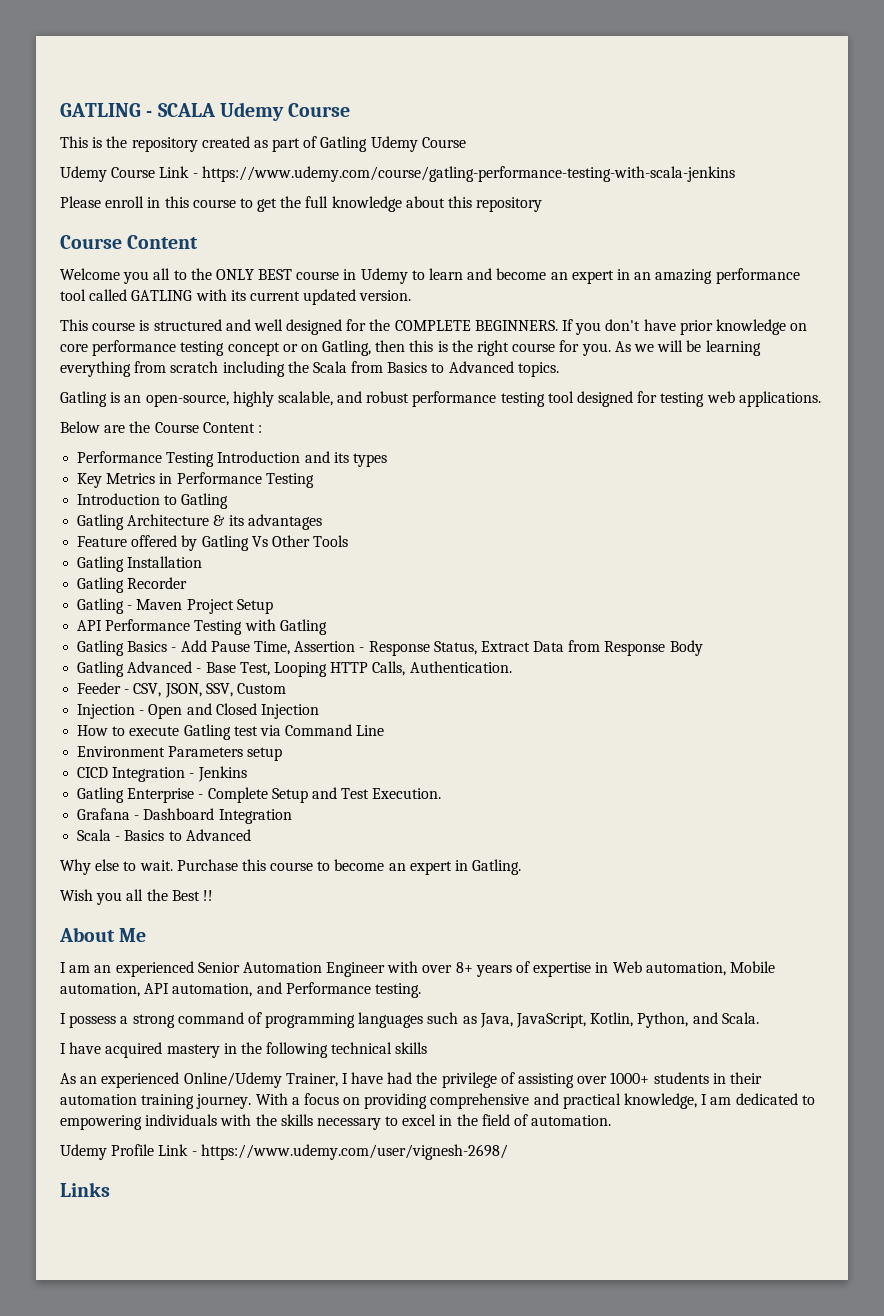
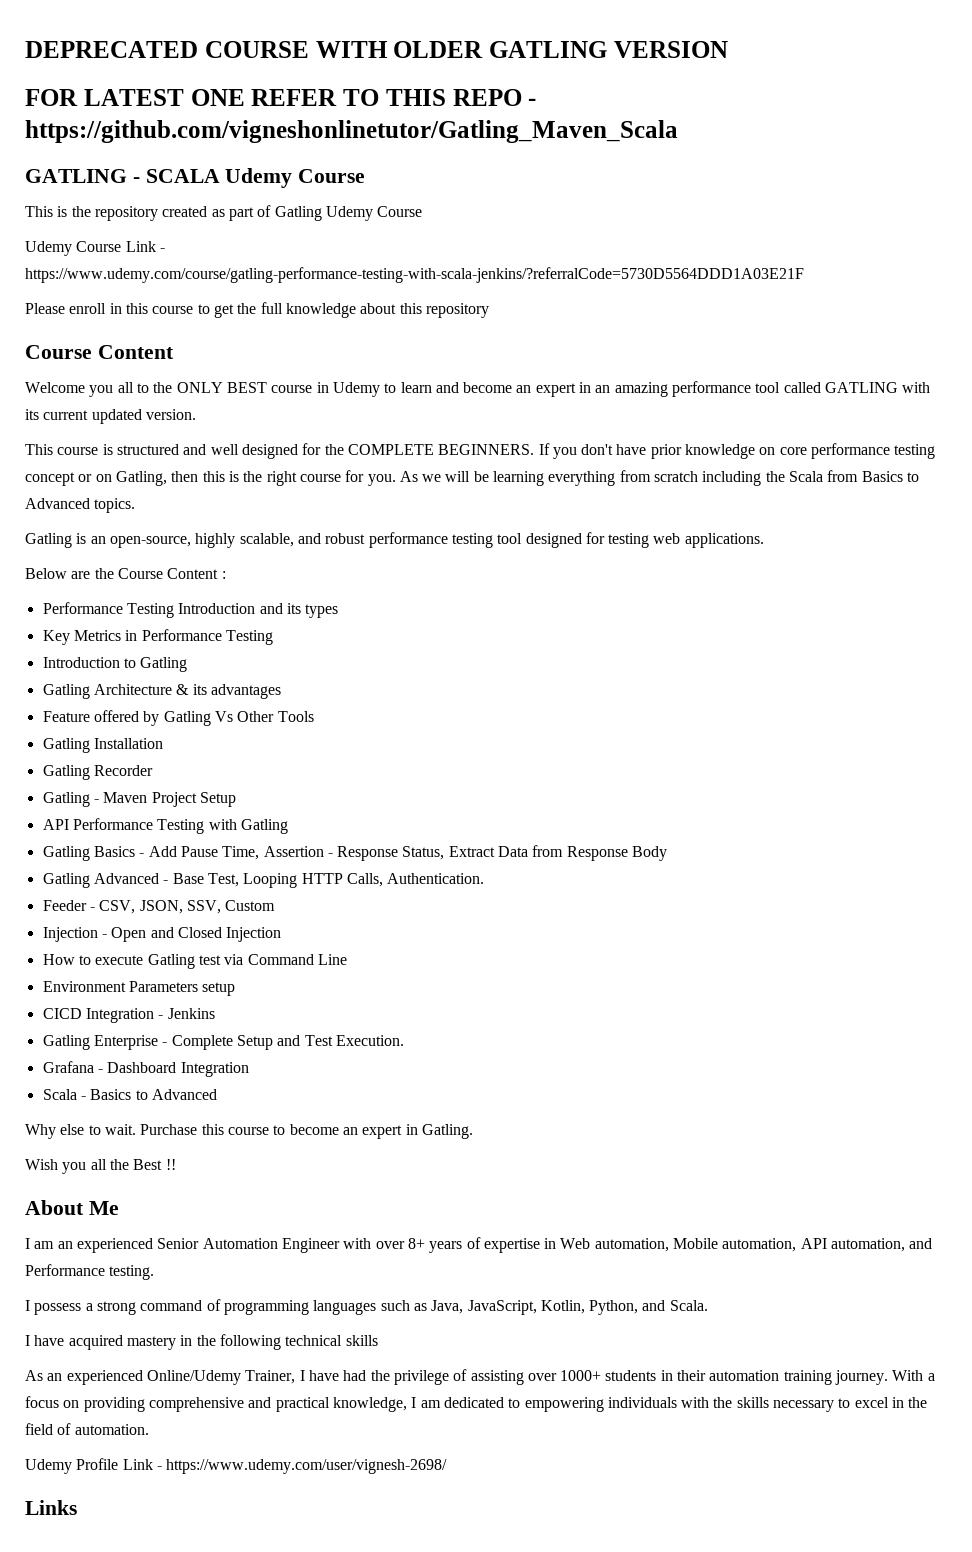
(60, 110) none -> [25,41,728,58] [25,89,537,106] [25,120,678,143] DEPRECATED COURSE WITH OLDER GATLING VERSION // FOR LATEST ONE REFER TO THIS REPO - https://github.com/vigneshonlinetutor/Gatling_Maven_Scala //
[201,166,735,182] https://www.udemy.com/course/gatling-performance-testing-with-scala-jenkins -> [25,267,804,283] https://www.udemy.com/course/gatling-performance-testing-with-scala-jenkins/?referralCode=5730D5564DDD1A03E21F

